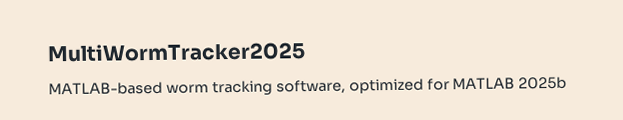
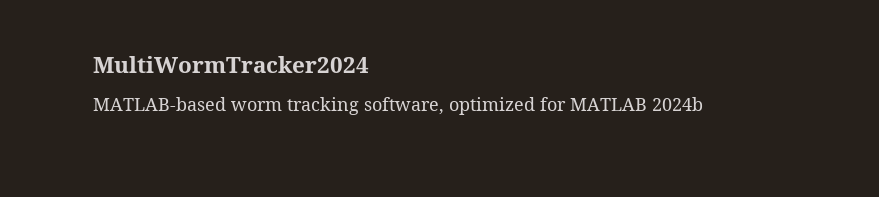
[47,42,305,63] MultiWormTracker2025 -> [93,56,369,73] MultiWormTracker2024
[518,76,568,90] 2025b -> [652,97,703,111] 2024b

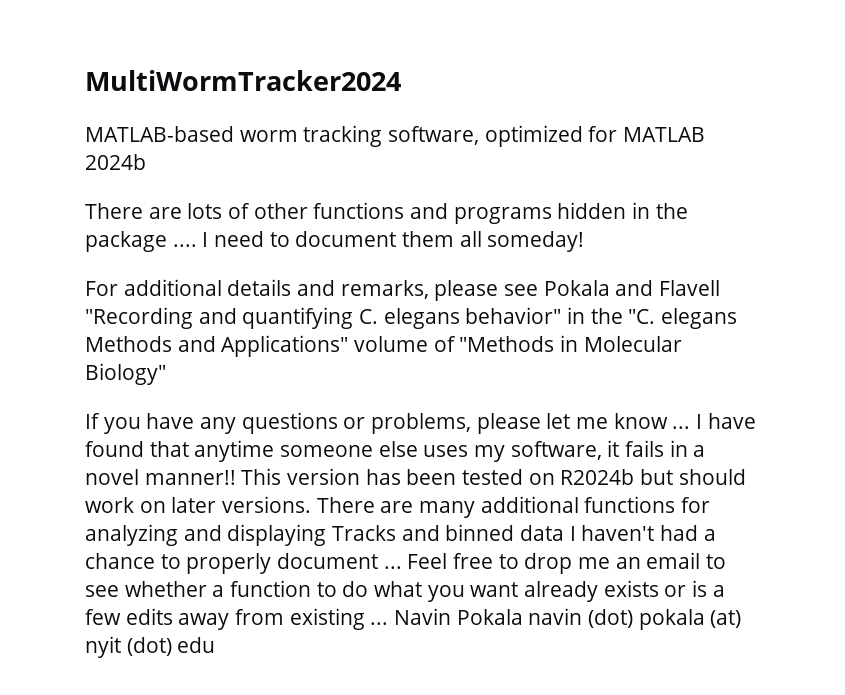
(703, 104) none -> [85,202,688,224] [85,231,585,252] [85,279,721,301] [85,307,738,329] [85,335,682,357] [85,363,166,385] [85,412,756,434] [85,440,706,462] [85,468,746,485] [85,496,711,518] [85,524,716,546] [85,552,727,574] [85,580,725,602] [85,608,742,630] [85,636,216,658] // There are lots of other functions and programs hidden in the package .... I need to document them all someday! // For additional details and remarks, please see Pokala and Flavell "Recording and quantifying C. elegans behavior" in the "C. elegans Methods and Applications" volume of "Methods in Molecular Biology" // If you have any questions or problems, please let me know ... I have found that anytime someone else uses my software, it fails in a novel manner!! This version has been tested on R2024b but should work on later versions. There are many additional functions for analyzing and displaying Tracks and binned data I haven't had a chance to properly document ... Feel free to drop me an email to see whether a function to do what you want already exists or is a few edits away from existing ... Navin Pokala navin (dot) pokala (at) nyit (dot) edu

